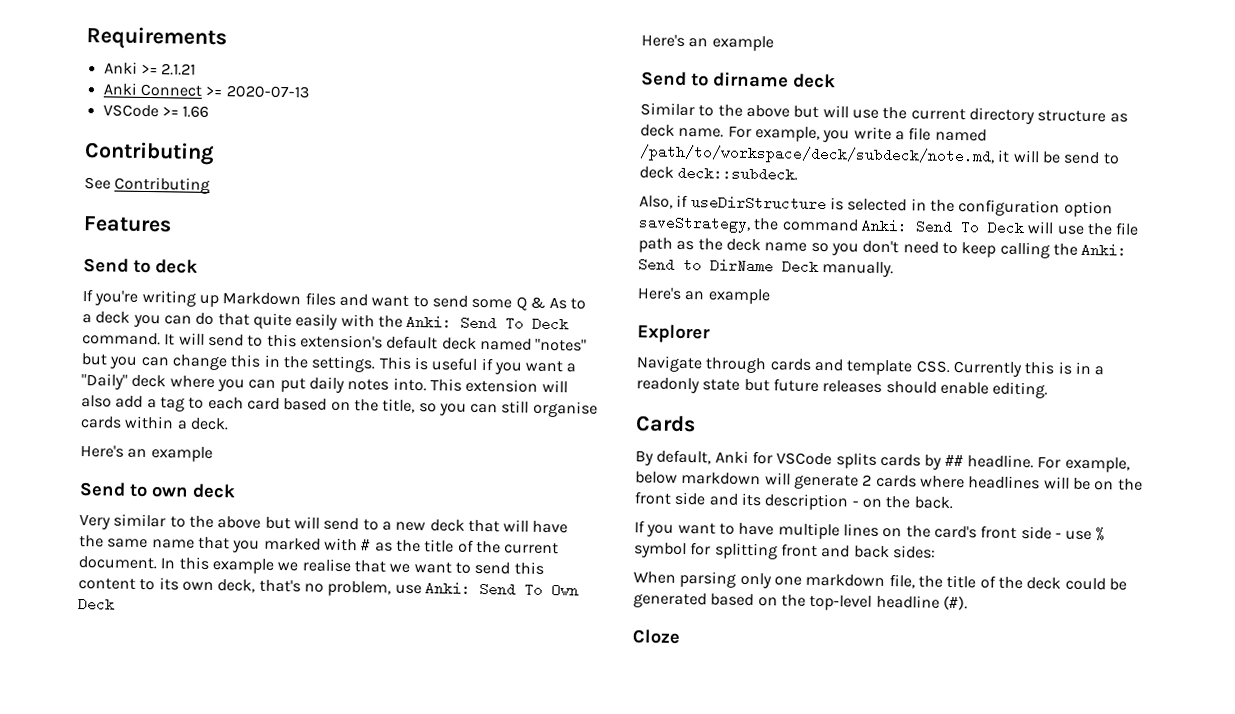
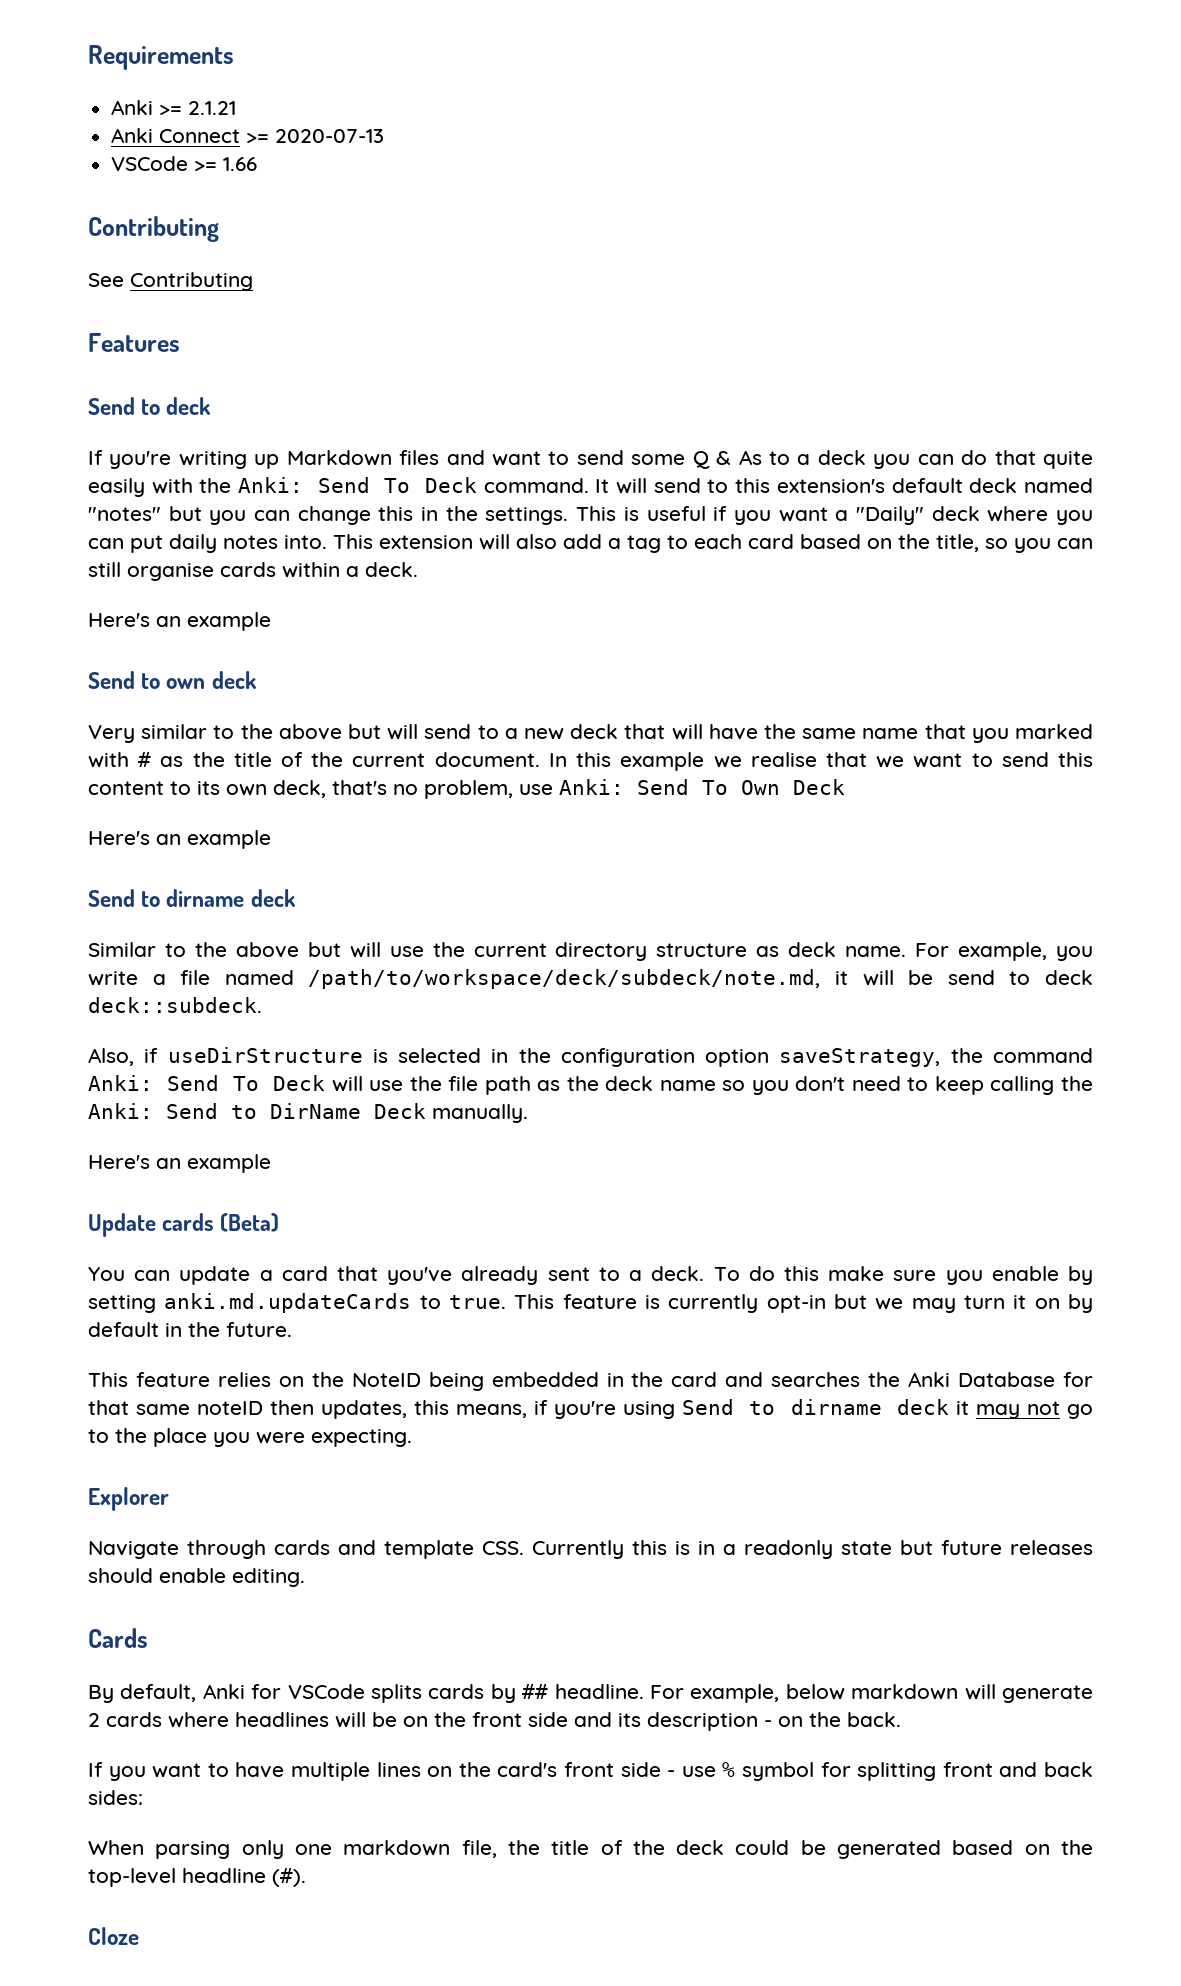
(771, 296) none -> [88,1213,280,1237] [88,1266,1093,1285] [88,1293,1094,1313] [88,1322,292,1337] [88,1372,1093,1391] [88,1399,1093,1419] [88,1428,412,1447] // Update cards (Beta) // You can update a card that you've already sent to a deck. To do this make sure you enable by setting anki.md.updateCards to true. This feature is currently opt-in but we may turn it on by default in the future. // This feature relies on the NoteID being embedded in the card and searches the Anki Database for that same noteID then updates, this means, if you're using Send to dirname deck it may not go to the place you were expecting.

